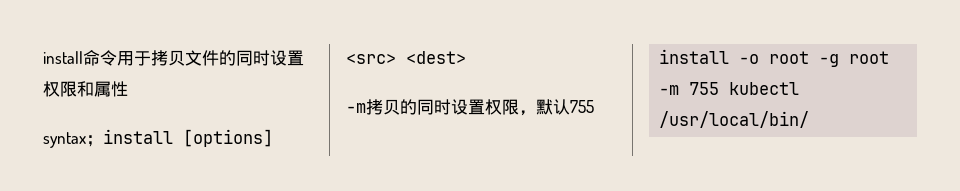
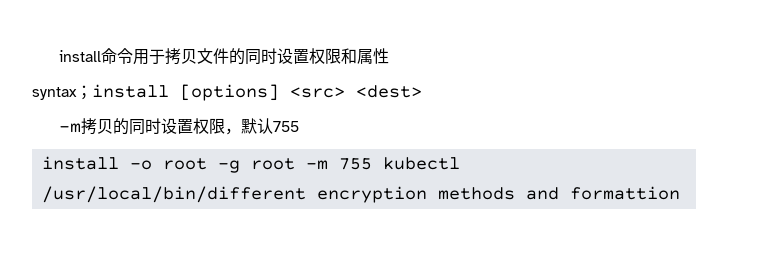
[659,111,810,128] /usr/local/bin/ -> [41,186,680,203] /usr/local/bin/different encryption methods and formattion

